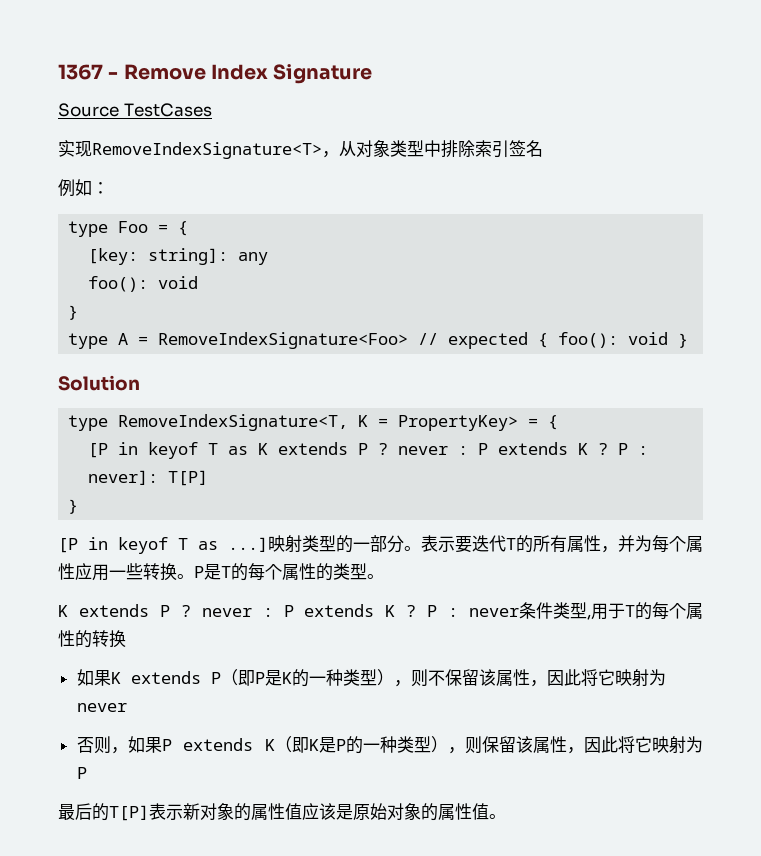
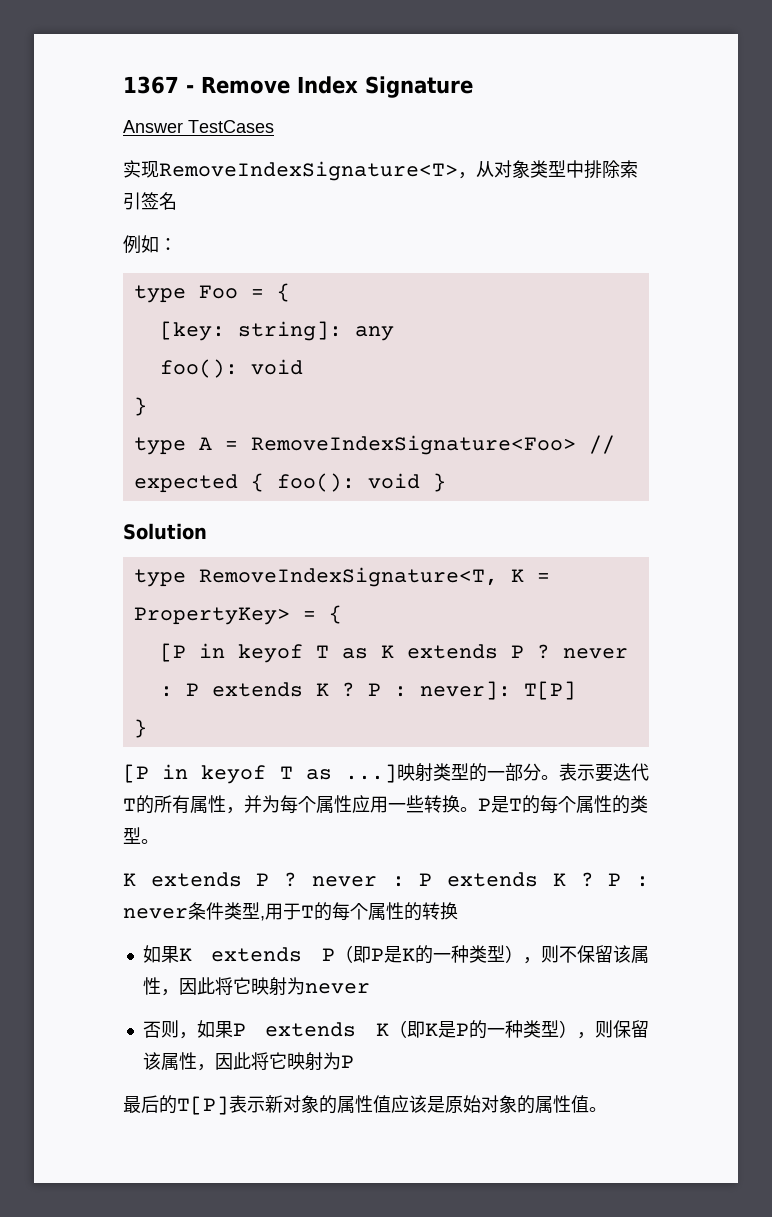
[58,103,119,117] Source -> [123,120,183,133] Answer

